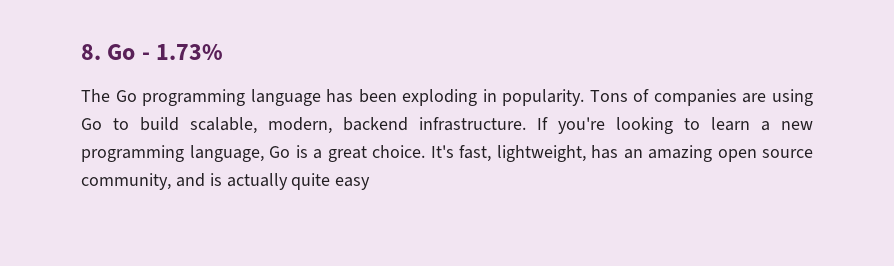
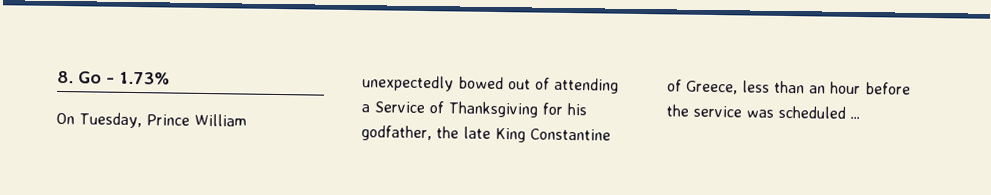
[81,89,814,106] [81,117,813,134] [81,145,813,162] [81,173,371,190] The Go programming language has been exploding in popularity. Tons of companies are using Go to build scalable, modern, backend infrastructure. If you're looking to learn a new programming language, Go is a great choice. It's fast, lightweight, has an amazing open source community, and is actually quite easy -> [56,112,247,129] [362,75,619,94] [361,101,587,118] [361,125,611,143] [667,79,911,95] [666,104,860,120] On Tuesday, Prince William unexpectedly bowed out of attending a Service of Thanksgiving for his godfather, the late King Constantine of Greece, less than an hour before the service was scheduled ...

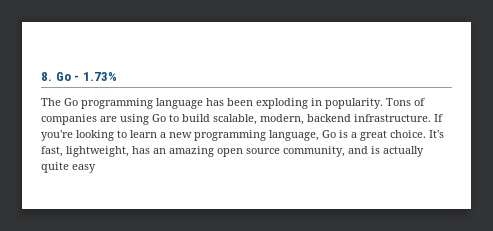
[56,112,247,129] [362,75,619,94] [361,101,587,118] [361,125,611,143] [667,79,911,95] [666,104,860,120] On Tuesday, Prince William unexpectedly bowed out of attending a Service of Thanksgiving for his godfather, the late King Constantine of Greece, less than an hour before the service was scheduled ... -> [41,98,425,109] [41,114,443,125] [41,130,444,141] [41,146,424,157] [41,162,96,173] The Go programming language has been exploding in popularity. Tons of companies are using Go to build scalable, modern, backend infrastructure. If you're looking to learn a new programming language, Go is a great choice. It's fast, lightweight, has an amazing open source community, and is actually quite easy

